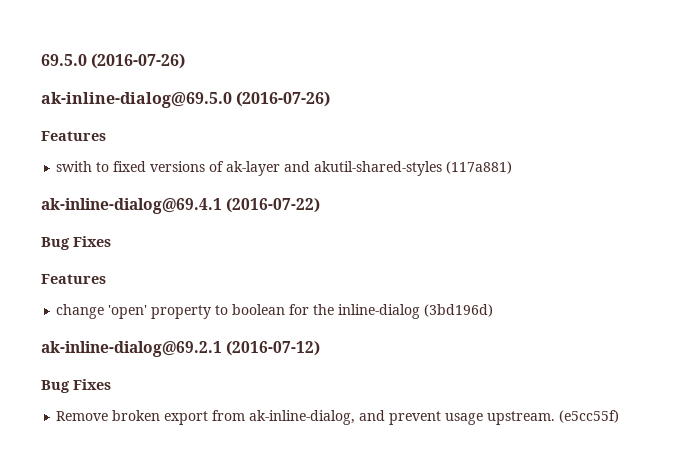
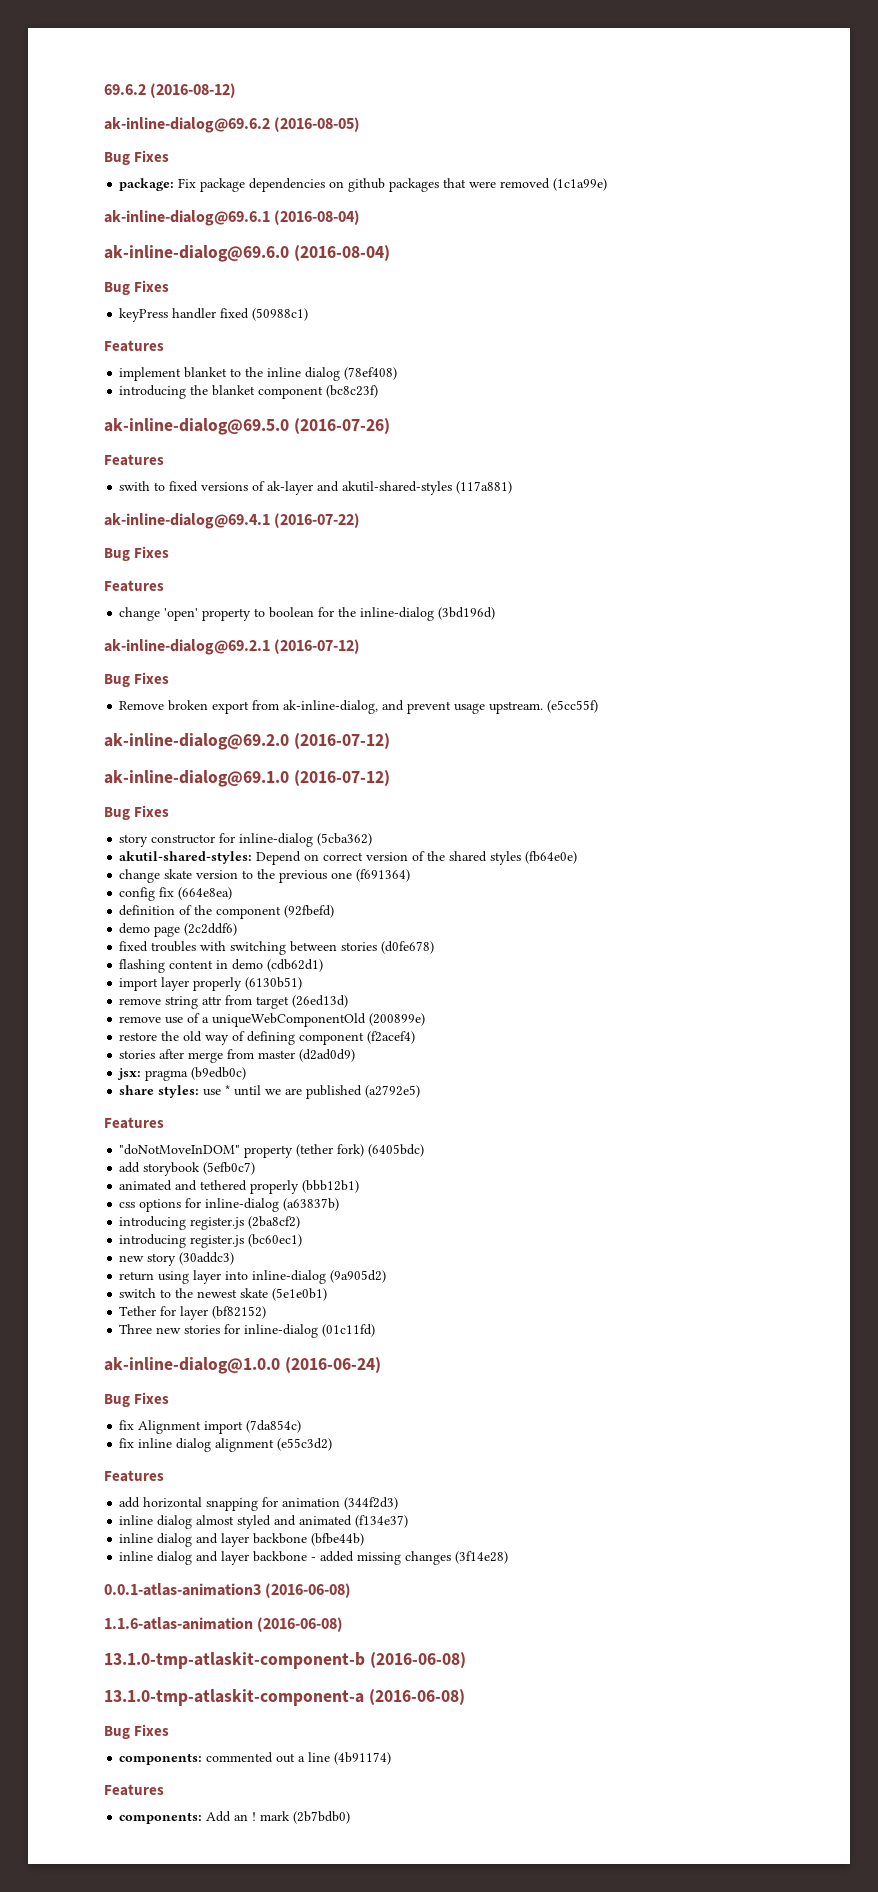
[41,53,186,69] 69.5.0 (2016-07-26) -> [104,83,237,98] [104,117,361,133] [104,150,170,165] [119,178,608,192] [104,210,361,226] [104,245,390,262] [104,280,170,295] [119,308,309,322] [104,340,164,352] [119,367,398,381] [119,385,379,399] 69.6.2 (2016-08-12) // ak-inline-dialog@69.6.2 (2016-08-05) // Bug Fixes // package: Fix package dependencies on github packages that were removed (1c1a99e) // ak-inline-dialog@69.6.1 (2016-08-04) // ak-inline-dialog@69.6.0 (2016-08-04) // Bug Fixes // keyPress handler fixed (50988c1) // Features // implement blanket to the inline dialog (78ef408) // introducing the blanket component (bc8c23f)
(620, 416) none -> [104,733,390,750] [104,770,390,787] [104,805,170,820] [119,833,373,847] [119,851,578,865] [119,869,411,883] [119,887,233,901] [119,905,335,919] [119,923,238,937] [119,941,435,955] [119,959,324,973] [119,977,303,991] [119,995,349,1009] [119,1013,426,1027] [119,1031,416,1045] [119,1049,356,1063] [117,1067,247,1081] [119,1085,421,1099] [104,1117,164,1129] [119,1144,425,1158] [119,1162,256,1176] [119,1180,360,1194] [119,1198,340,1212] [119,1216,301,1230] [119,1234,303,1248] [119,1252,235,1266] [119,1270,387,1284] [119,1288,328,1301] [119,1306,267,1320] [119,1324,376,1338] [104,1357,381,1374] [104,1392,170,1407] [119,1420,302,1434] [119,1438,333,1452] [104,1470,164,1482] [119,1497,399,1511] [119,1515,409,1529] [119,1533,365,1547] [119,1551,509,1565] [104,1583,352,1598] [104,1617,344,1632] [104,1652,466,1669] [104,1689,465,1706] [104,1724,170,1739] [119,1752,392,1765] [104,1784,164,1796] [119,1811,351,1824] // ak-inline-dialog@69.2.0 (2016-07-12) // ak-inline-dialog@69.1.0 (2016-07-12) // Bug Fixes // story constructor for inline-dialog (5cba362) // akutil-shared-styles: Depend on correct version of the shared styles (fb64e0e) // change skate version to the previous one (f691364) // config fix (664e8ea) // definition of the component (92fbefd) // demo page (2c2ddf6) // fixed troubles with switching between stories (d0fe678) // flashing content in demo (cdb62d1) // import layer properly (6130b51) // remove string attr from target (26ed13d) // remove use of a uniqueWebComponentOld (200899e) // restore the old way of defining component (f2acef4) // stories after merge from master (d2ad0d9) // jsx: pragma (b9edb0c) // share styles: use * until we are published (a2792e5) // Features // "doNotMoveInDOM" property (tether fork) (6405bdc) // add storybook (5efb0c7) // animated and tethered properly (bbb12b1) // css options for inline-dialog (a63837b) // introducing register.js (2ba8cf2) // introducing register.js (bc60ec1) // new story (30addc3) // return using layer into inline-dialog (9a905d2) // switch to the newest skate (5e1e0b1) // Tether for layer (bf82152) // Three new stories for inline-dialog (01c11fd) // ak-inline-dialog@1.0.0 (2016-06-24) // Bug Fixes // fix Alignment import (7da854c) // fix inline dialog alignment (e55c3d2) // Features // add horizontal snapping for animation (344f2d3) // inline dialog almost styled and animated (f134e37) // inline dialog and layer backbone (bfbe44b) // inline dialog and layer backbone - added missing changes (3f14e28) // 0.0.1-atlas-animation3 (2016-06-08) // 1.1.6-atlas-animation (2016-06-08) // 13.1.0-tmp-atlaskit-component-b (2016-06-08) // 13.1.0-tmp-atlaskit-component-a (2016-06-08) // Bug Fixes // components: commented out a line (4b91174) // Features // components: Add an ! mark (2b7bdb0)

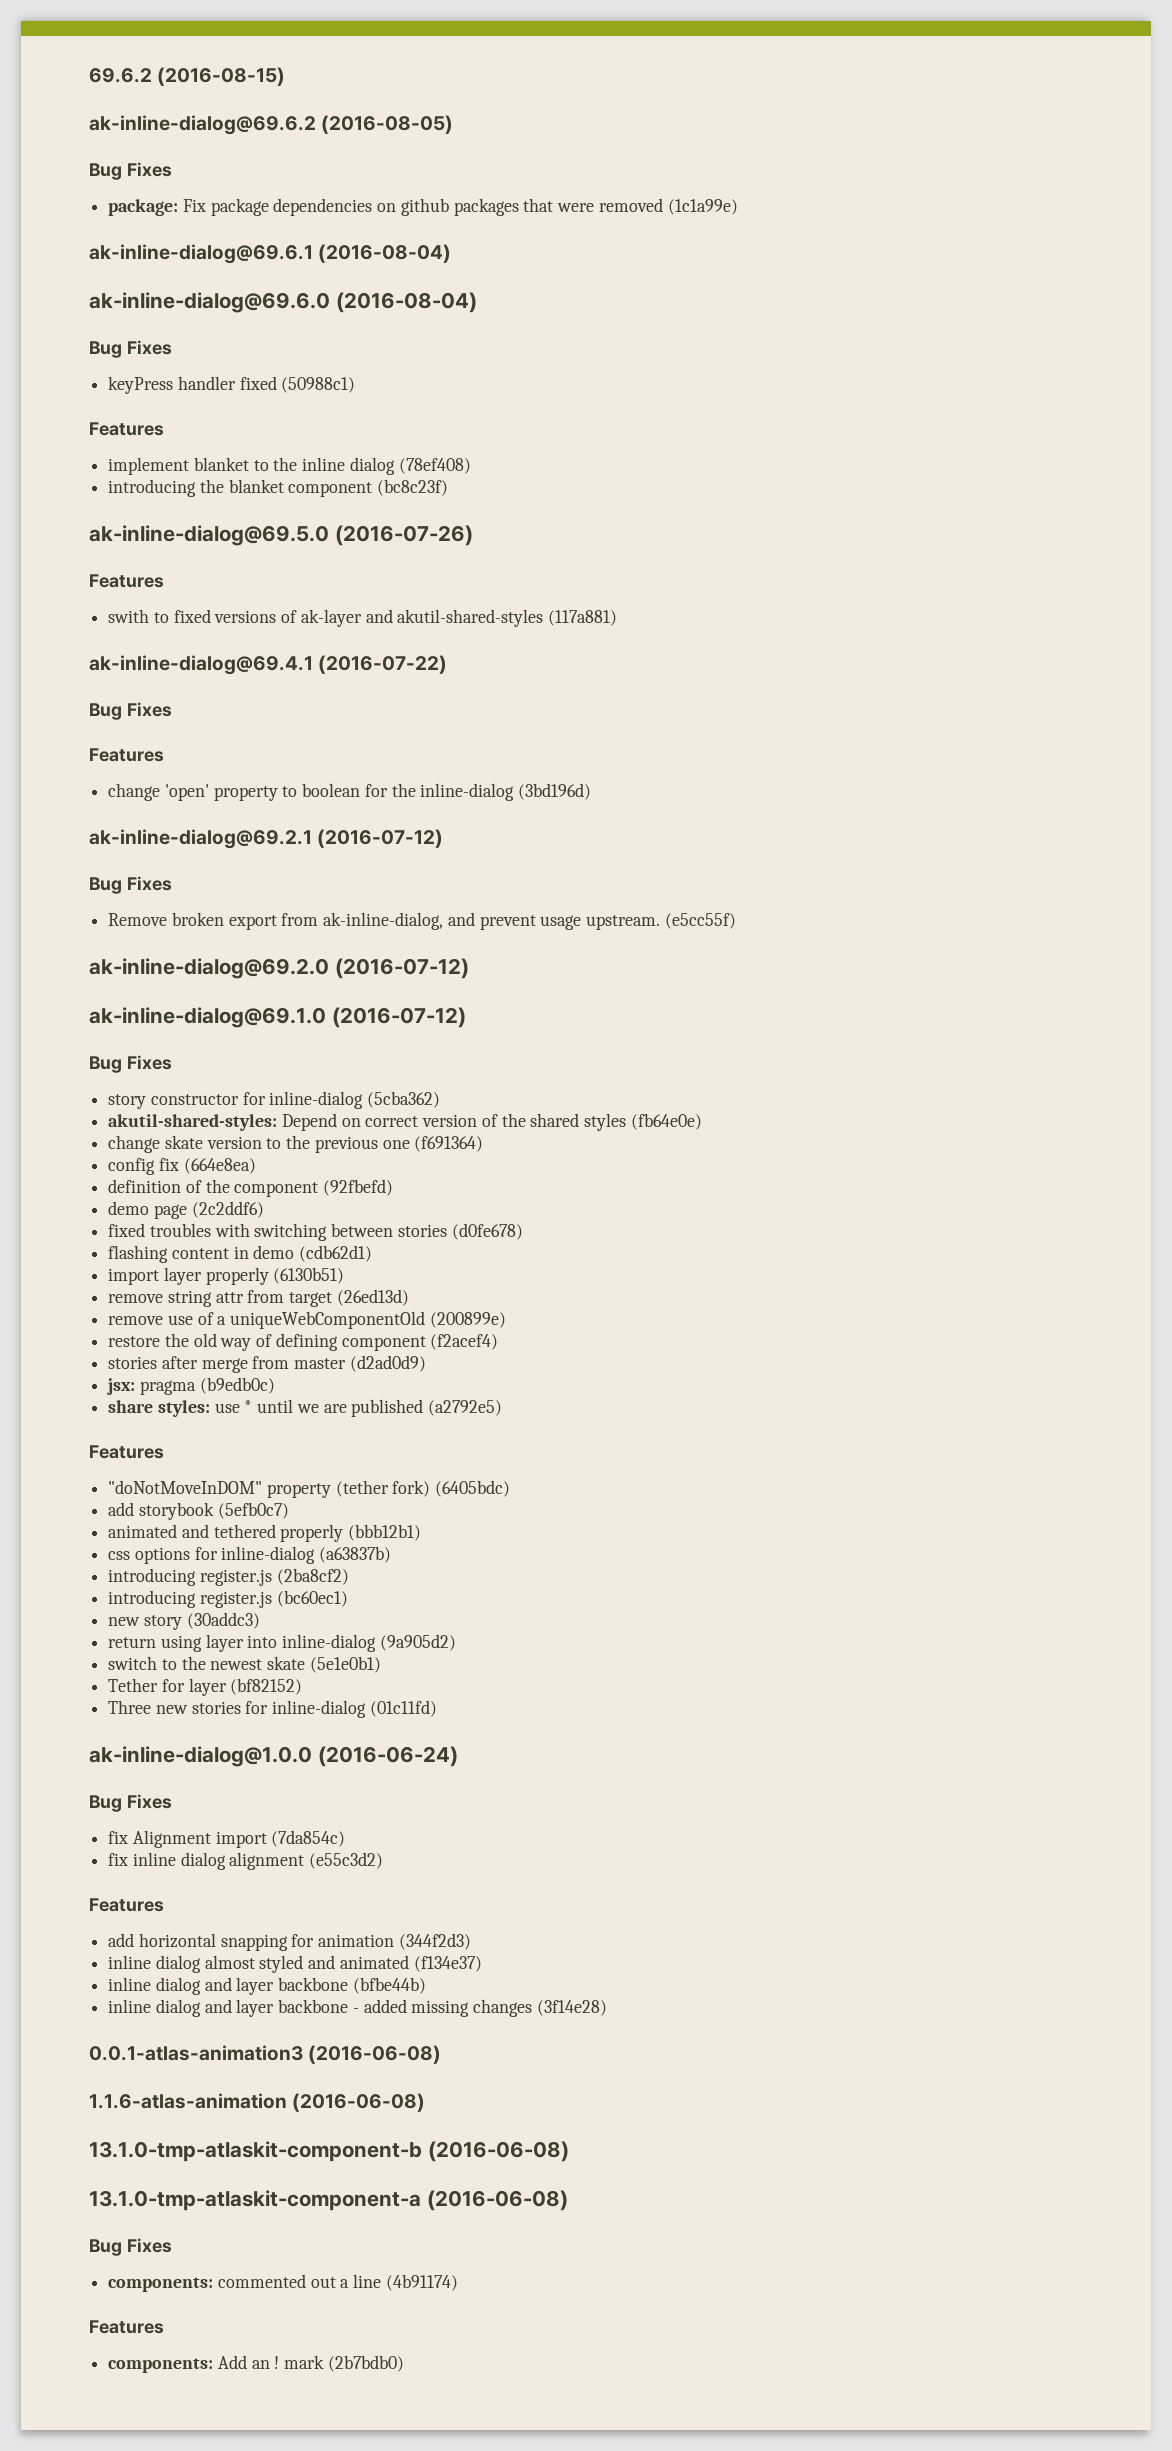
[150,83,237,98] (2016-08-12) -> [157,67,286,86] (2016-08-15)

